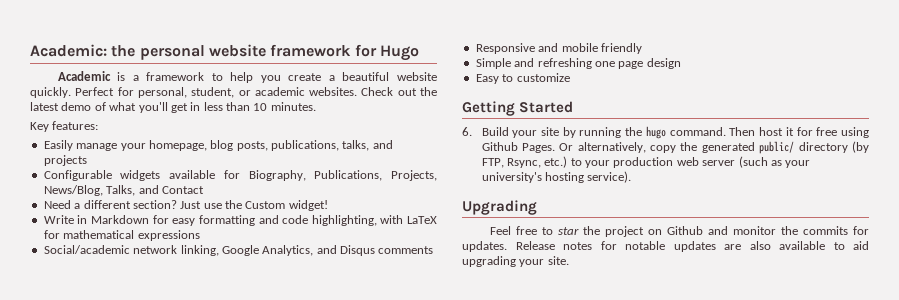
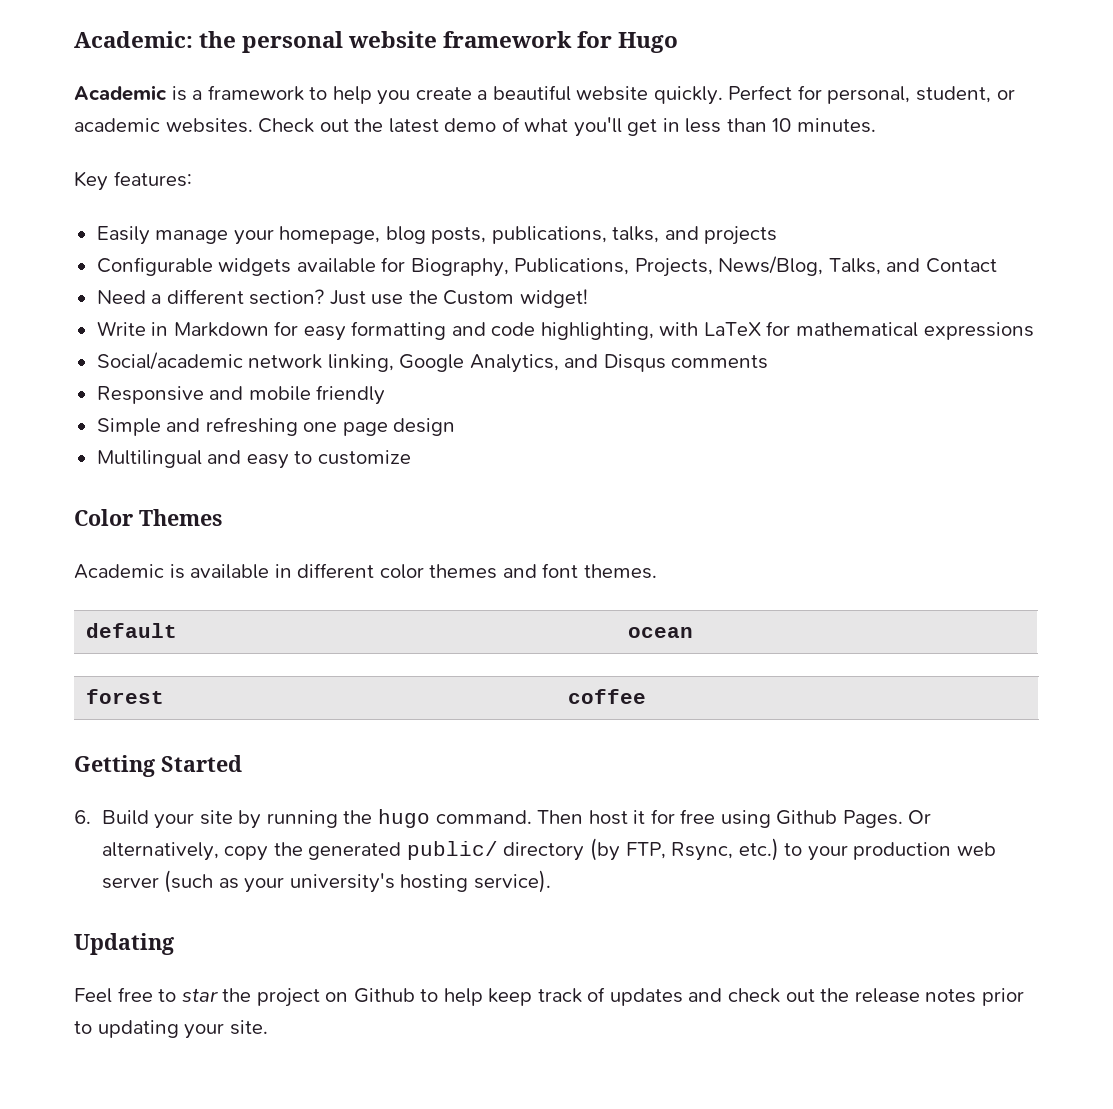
[475,74,499,84] Easy -> [96,450,289,469] Multilingual and easy
(570, 77) none -> [74,509,222,526] [74,563,657,579] [86,623,178,638] [628,627,694,638] [86,689,165,704] [568,689,647,704] // Color Themes // Academic is available in different color themes and font themes. // default | ocean // forest | coffee
[462,200,537,215] Upgrading -> [74,933,174,955] Updating
[707,226,869,235] [462,241,869,252] [462,256,516,267] and monitor the commits for updates. Release notes for notable updates are also available to aid upgrading -> [420,987,1024,1006] [74,1020,179,1038] to help keep track of updates and check out the release notes prior to updating

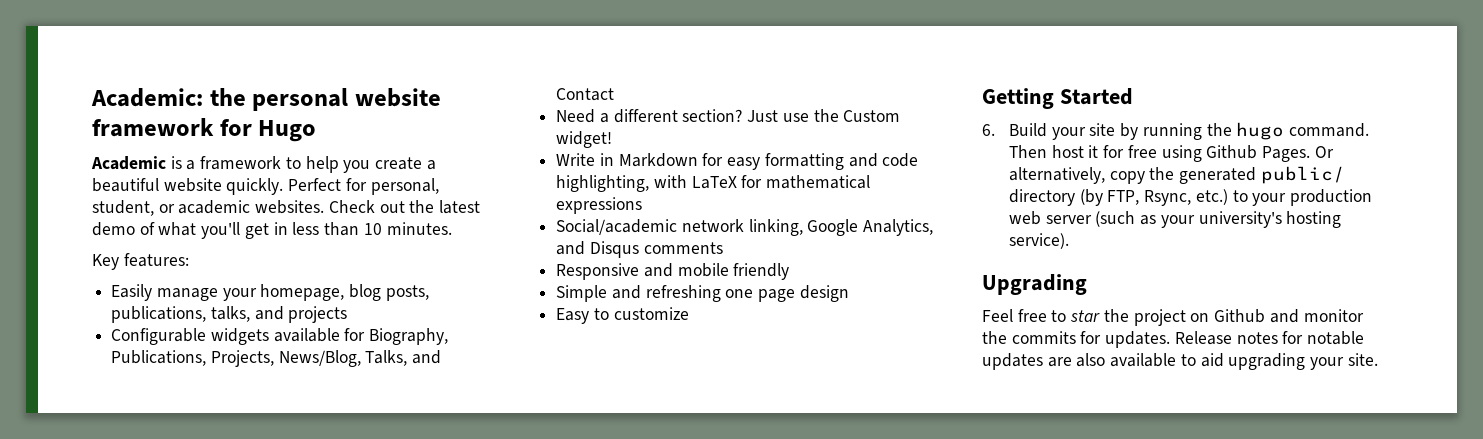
[96,450,289,469] Multilingual and easy -> [556,308,590,324] Easy
[74,509,222,526] [74,563,657,579] [86,623,178,638] [628,627,694,638] [86,689,165,704] [568,689,647,704] // Color Themes // Academic is available in different color themes and font themes. // default | ocean // forest | coffee -> (689, 313) none
[74,933,174,955] Updating -> [982,274,1087,295] Upgrading
[420,987,1024,1006] [74,1020,179,1038] to help keep track of updates and check out the release notes prior to updating -> [1269,309,1364,323] [982,331,1365,348] [982,353,1306,370] and monitor the commits for updates. Release notes for notable updates are also available to aid upgrading

